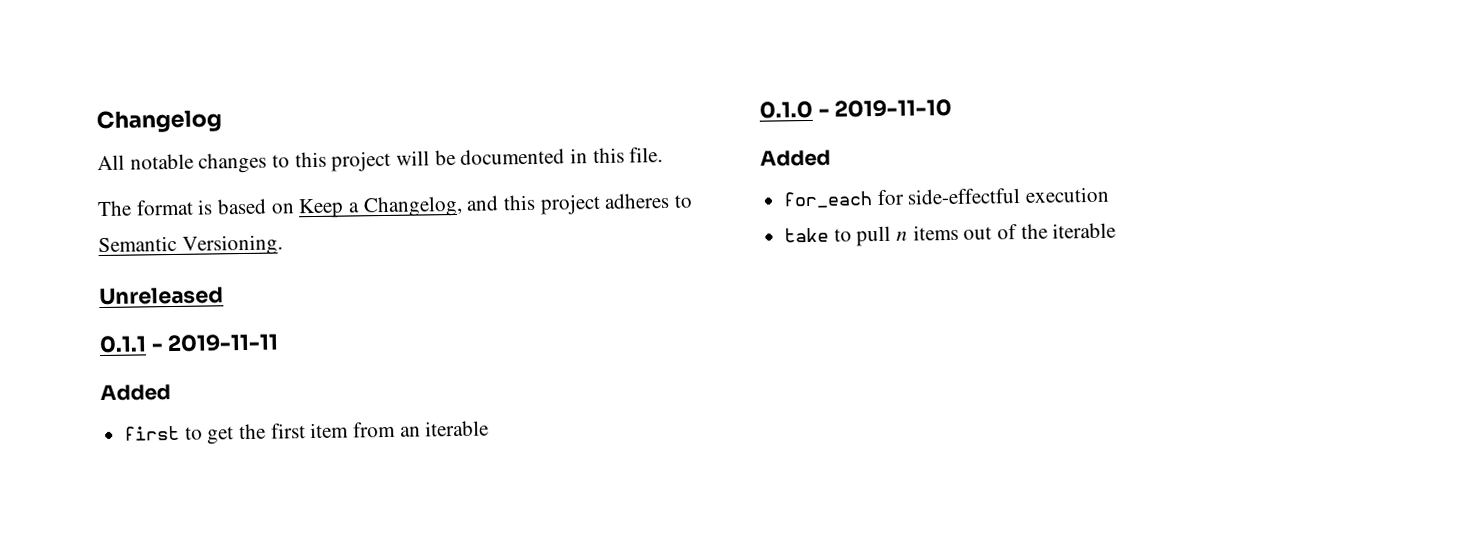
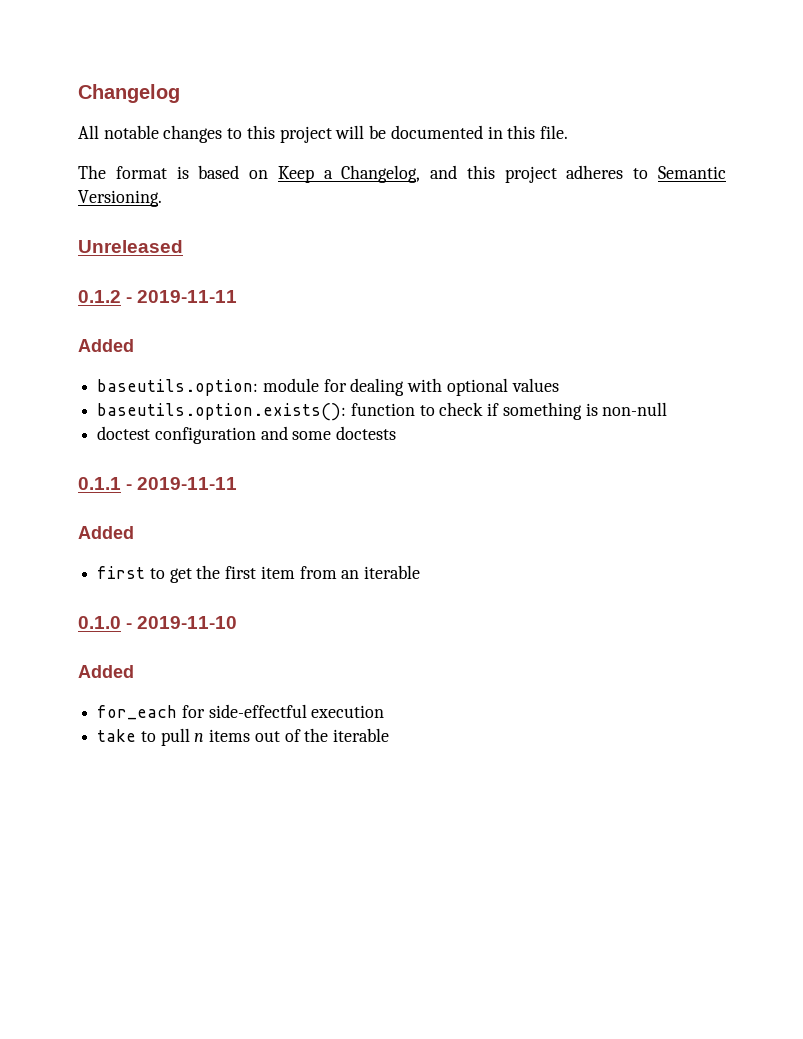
(224, 296) none -> [78,290,238,303] [78,339,134,352] [97,378,559,396] [97,402,668,421] [97,426,397,444] // 0.1.2 - 2019-11-11 // Added // baseutils.option: module for dealing with optional values // baseutils.option.exists(): function to check if something is non-null // doctest configuration and some doctests

